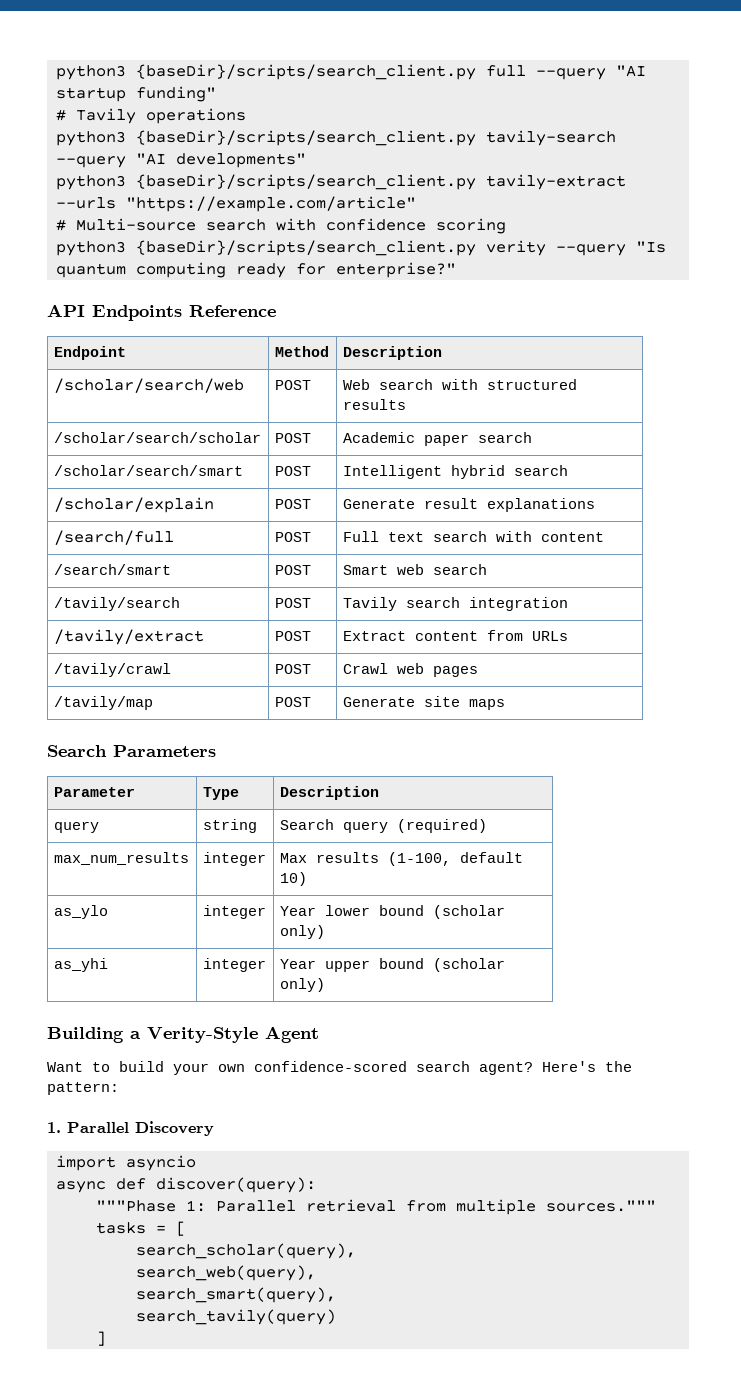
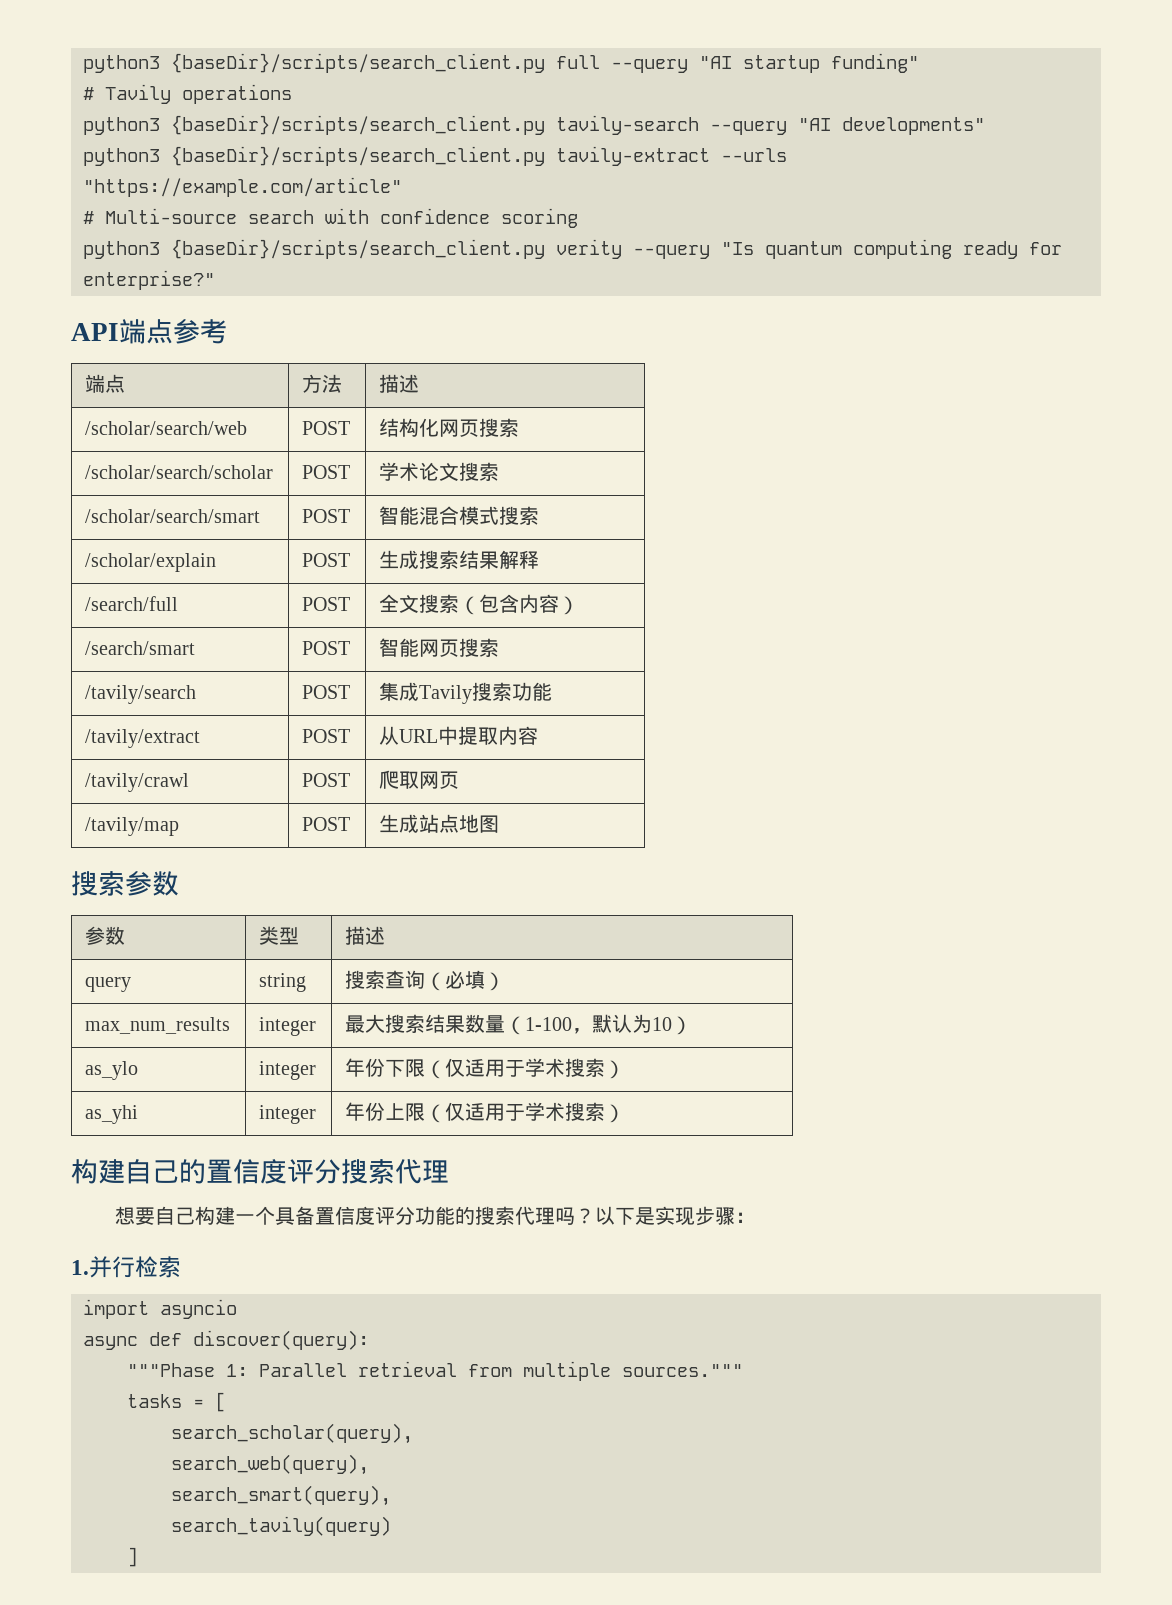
[92,305,276,321] [53,346,126,360] [274,346,329,357] [342,346,442,360] [53,378,244,393] [274,380,311,390] [342,379,577,390] [342,399,406,410] Endpoints Reference // Endpoint | Method | Description // /scholar/search/web | POST | Web search with structured results -> [119,319,227,344] [85,374,126,393] [302,374,343,393] [379,374,420,393] [85,421,248,435] [302,421,351,435] [379,418,520,437] 端点参考 // 端点 | 方法 | 描述 // /scholar/search/web | POST | 结构化网页搜索
[342,432,532,446] Academic paper search -> [379,462,500,481] 学术论文搜索
[342,465,568,479] [53,497,214,513] [274,499,311,509] [342,498,595,512] [53,530,174,545] [274,532,311,542] [342,531,604,542] Intelligent hybrid search // /scholar/explain | POST | Generate result explanations // /search/full | POST | Full text search with content -> [379,506,540,525] [85,553,217,572] [302,553,351,567] [379,550,540,569] [85,596,179,611] [302,597,351,611] [379,594,580,615] 智能混合模式搜索 // /scholar/explain | POST | 生成搜索结果解释 // /search/full | POST | 全文搜索（包含内容）
[342,564,487,575] Smart web search -> [379,638,500,657] 智能网页搜索
[342,597,568,611] [53,629,204,645] [274,631,311,641] [342,630,568,641] Tavily search integration // /tavily/extract | POST | Extract content from URLs -> [379,682,553,704] [85,729,201,748] [302,729,351,743] [379,726,539,745] 集成Tavily搜索功能 // /tavily/extract | POST | 从URL中提取内容
[342,663,478,677] Crawl web pages -> [379,770,460,789] 爬取网页
[342,696,505,710] [47,745,216,757] [53,787,135,797] [202,787,239,800] [279,786,379,800] [53,821,99,833] [202,819,257,833] [279,819,487,833] [53,852,189,865] [202,852,266,866] [279,852,523,866] [279,872,307,886] [53,905,108,919] [202,905,266,919] [279,905,505,919] [279,925,325,939] [53,958,108,972] [202,958,266,972] [279,958,505,972] [279,978,325,992] [47,1026,319,1043] [47,1061,632,1075] [47,1082,119,1095] Generate site maps // Search Parameters // Parameter | Type | Description // query | string | Search query (required) // max_num_results | integer | Max results (1-100, default 10) // as_ylo | integer | Year lower bound (scholar only) // as_yhi | integer | Year upper bound (scholar only) // Building a Verity-Style Agent // Want to build your own confidence-scored search agent? Here's the pattern: -> [379,814,500,833] [71,871,179,896] [85,926,126,945] [259,926,300,945] [345,926,386,945] [85,977,132,992] [259,973,307,992] [345,970,506,991] [85,1017,231,1034] [259,1017,317,1036] [345,1014,693,1035] [85,1061,139,1080] [259,1061,317,1080] [345,1058,626,1079] [85,1105,139,1124] [259,1105,317,1124] [345,1102,626,1123] [71,1159,449,1184] [114,1206,755,1226] 生成站点地图 // 搜索参数 // 参数 | 类型 | 描述 // query | string | 搜索查询（必填） // max_num_results | integer | 最大搜索结果数量（1-100，默认为10） // as_ylo | integer | 年份下限（仅适用于学术搜索） // as_yhi | integer | 年份上限（仅适用于学术搜索） // 构建自己的置信度评分搜索代理 // 想要自己构建一个具备置信度评分功能的搜索代理吗？以下是实现步骤：
[67,1121,214,1136] Parallel Discovery -> [89,1256,181,1278] 并行检索

